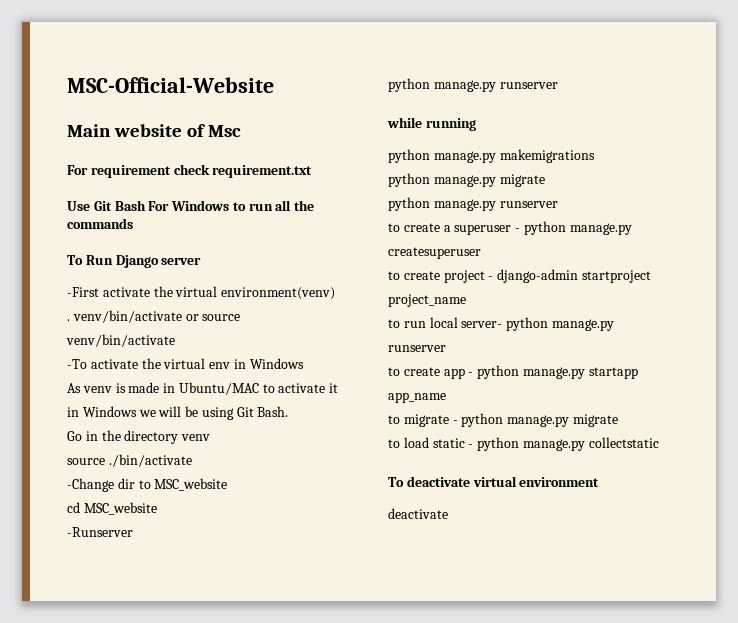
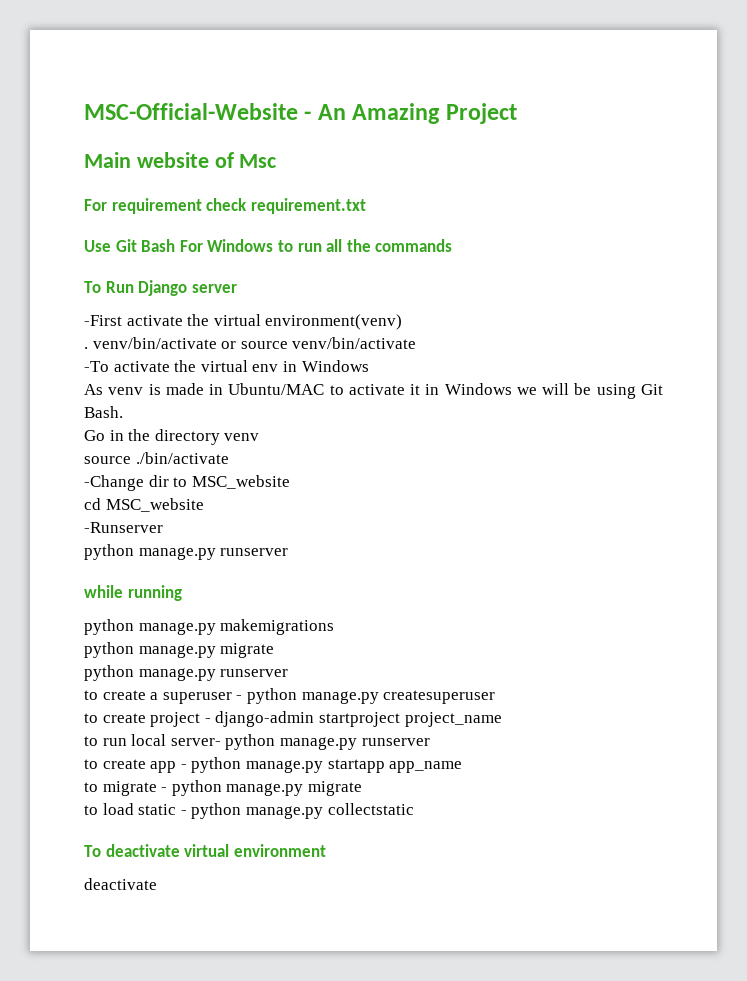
(274, 85) none -> [304,103,517,124] - An Amazing Project

